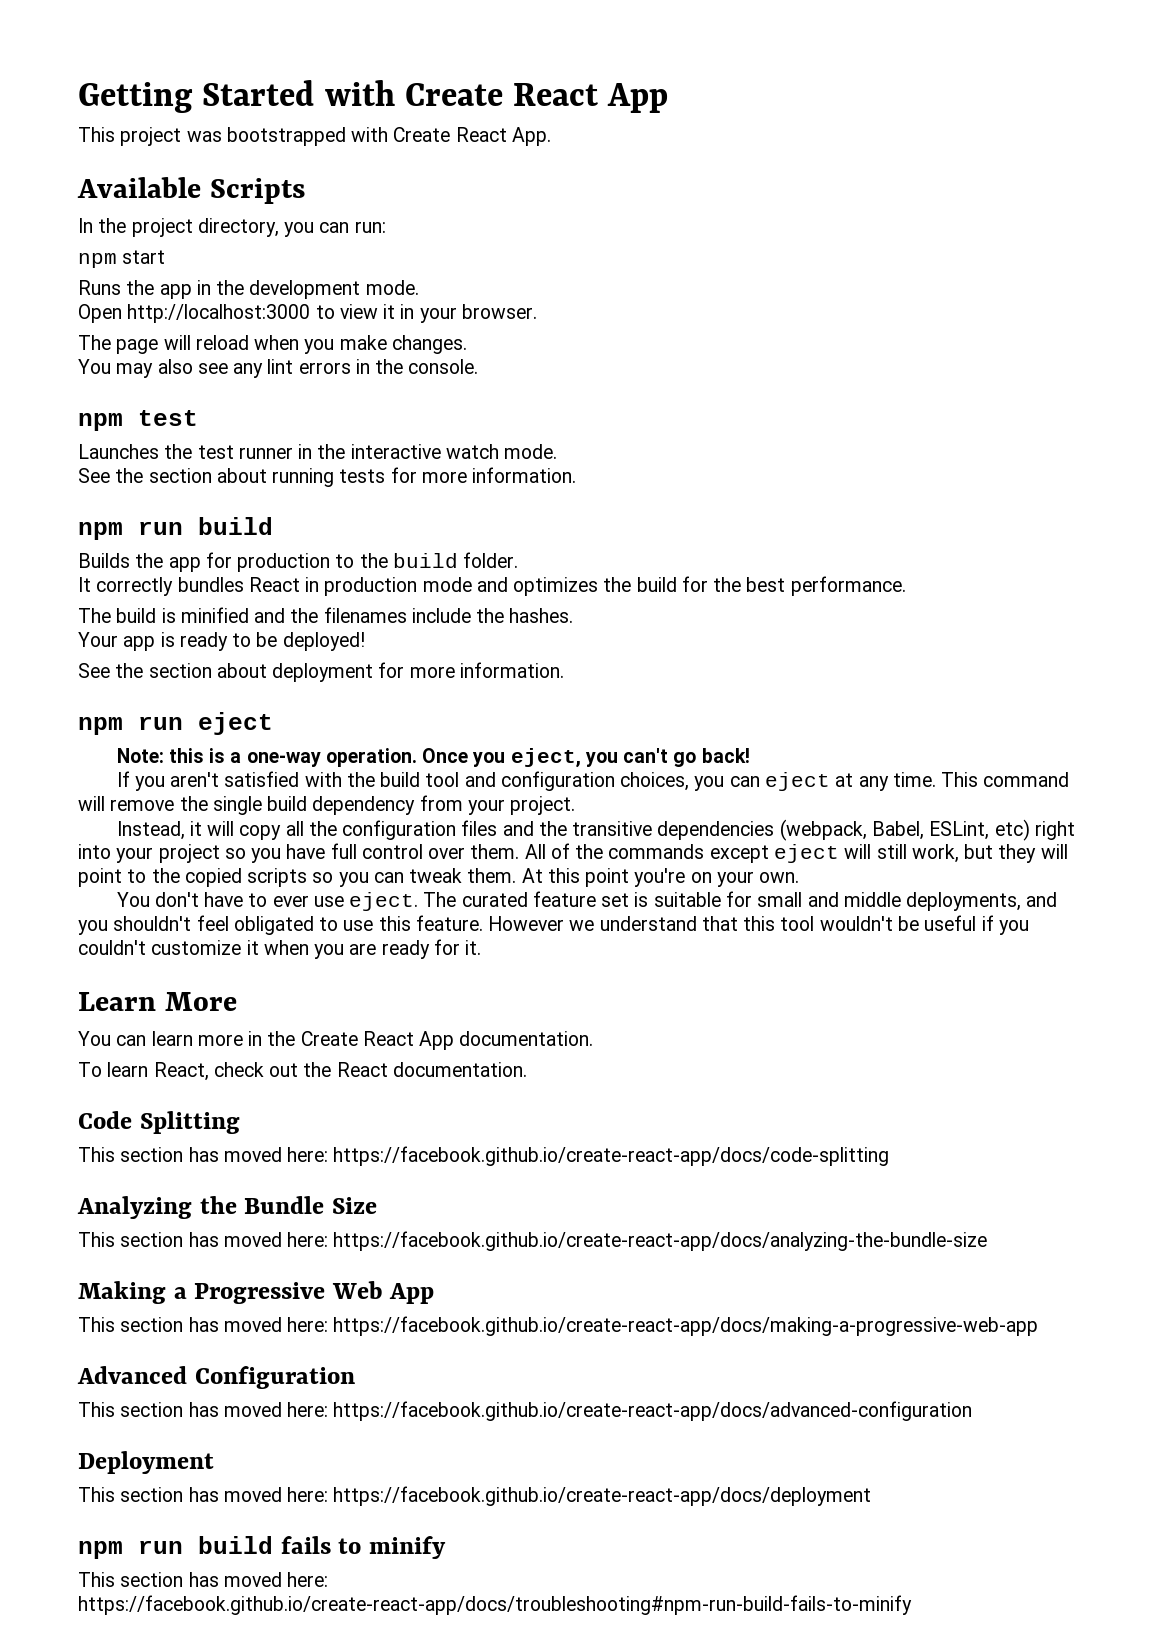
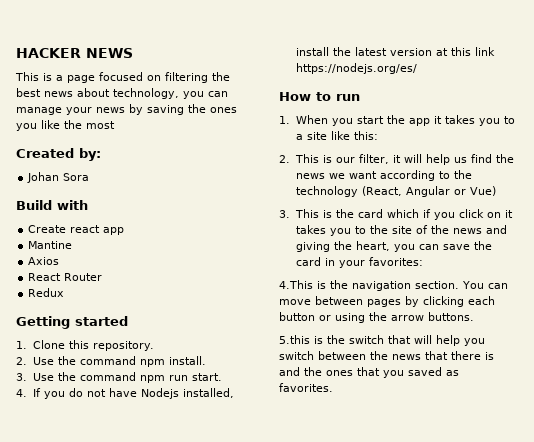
[78,80,669,113] [78,127,551,146] [77,177,305,204] [78,218,386,237] [78,253,117,268] Getting Started with Create React App // This project was bootstrapped with Create React App. // Available Scripts // In the project directory, you can run: // npm -> [16,48,133,58] [15,72,230,83] [16,88,228,99] [16,104,237,115] [16,120,115,131] [16,148,101,161] [27,172,90,183] [16,200,88,210] [28,225,125,235] [28,241,73,249] [28,257,60,265] [28,273,103,281] [28,288,65,297] [16,316,128,329] [16,340,155,351] [16,356,206,367] [16,372,222,383] [16,388,234,399] [295,47,495,56] [295,63,417,74] [279,92,360,101] [279,115,353,126] HACKER NEWS // This is a page focused on filtering the best news about technology, you can manage your news by saving the ones you like the most // Created by: // Johan Sora // Build with // Create react app // Mantine // Axios // React Router // Redux // Getting started // 1. Clone this repository. // 2. Use the command npm install. // 3. Use the command npm run start. // 4. If you do not have Nodejs installed, install the latest version at this link https://nodejs.org/es/ // How to run // 1. When you
[78,280,419,299] [78,304,537,323] [78,335,467,354] [78,359,479,378] [78,410,198,431] [78,444,558,459] [78,467,577,487] [78,517,273,540] [78,552,519,572] [78,576,906,596] [78,607,574,623] [78,632,365,651] [78,662,564,682] [78,712,273,735] [116,748,750,768] [116,771,1070,791] [78,795,576,815] [116,819,1075,841] [78,843,1068,863] [78,868,800,887] [116,891,1058,911] [78,915,1029,935] [78,939,482,959] [78,992,237,1011] [78,1031,594,1050] [78,1062,527,1081] [78,1111,240,1134] [78,1146,890,1166] [77,1196,377,1219] [78,1231,988,1251] [78,1281,435,1304] [78,1316,1039,1336] [77,1366,355,1389] [78,1401,973,1421] [78,1451,214,1474] [78,1486,872,1506] [78,1536,446,1559] [78,1572,329,1587] [78,1595,912,1615] // Runs the app in the development mode. // Open http://localhost:3000 to view it in your browser. // The page will reload when you make changes. // You may also see any lint errors in the console. // npm test // Launches the test runner in the interactive watch mode. // See the section about running tests for more information. // npm run build // Builds the app for production to the build folder. // It correctly bundles React in production mode and optimizes the build for the best performance. // The build is minified and the filenames include the hashes. // Your app is ready to be deployed! // See the section about deployment for more information. // npm run eject // Note: this is a one-way operation. Once you eject, you can't go back! // If you aren't satisfied with the build tool and configuration choices, you can eject at any time. This command will remove the single build dependency from your project. // Instead, it will copy all the configuration files and the transitive dependencies (webpack, Babel, ESLint, etc) right into your project so you have full control over them. All of the commands except eject will still work, but they will point to the copied scripts so you can tweak them. At this point you're on your own. // You don't have to ever use eject. The curated feature set is suitable for small and middle deployments, and you shouldn't feel obligated to use this feature. However we understand that this tool wouldn't be useful if you couldn't customize it when you are ready for it. // Learn More // You can learn more in the Create React App documentation. // To learn React, check out the React documentation. // Code Splitting // This section has moved here: https://facebook.github.io/create-react-app/docs/code-splitting // Analyzing the Bundle Size // This section has moved here: https://facebook.github.io/create-react-app/docs/analyzing-the-bundle-size // Making a Progressive Web App // This section has moved here: https://facebook.github.io/create-react-app/docs/making-a-progressive-web-app // Advanced Configuration // This section has moved here: https://facebook.github.io/create-react-app/docs/advanced-configuration // Deployment // This section has moved here: https://facebook.github.io/create-react-app/docs/deployment // npm run build fails to minify // This section has moved here: https://facebook.github.io/create-react-app/docs/troubleshooting#npm-run-build-fails-to-minify -> [386,115,515,126] [295,131,378,140] [279,154,514,165] [295,170,472,181] [295,186,496,197] [279,209,513,220] [295,225,507,236] [295,241,492,252] [295,257,423,268] [279,280,508,291] [279,296,495,307] [279,312,474,323] [279,335,485,346] [279,351,494,360] [279,367,459,378] [279,383,333,392] the app it takes you to a site like this: // 2. This is our filter, it will help us find the news we want according to the technology (React, Angular or Vue) // 3. This is the card which if you click on it takes you to the site of the news and giving the heart, you can save the card in your favorites: // 4.This is the navigation section. You can move between pages by clicking each button or using the arrow buttons. // 5.this is the switch that will help you switch between the news that there is and the ones that you saved as favorites.

